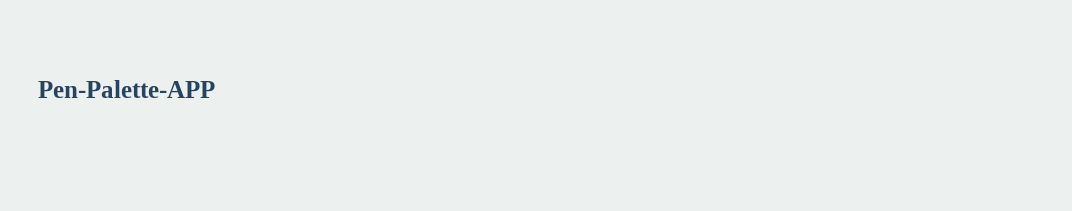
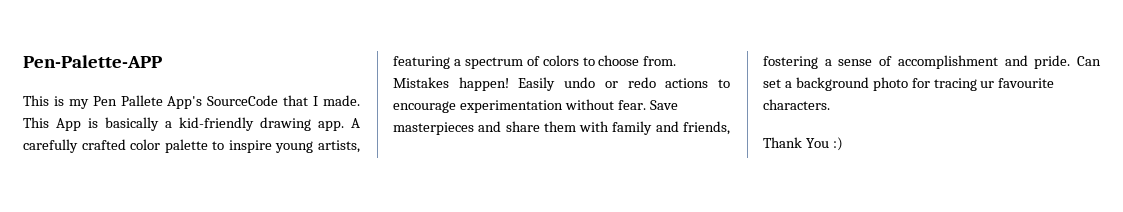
(215, 89) none -> [23,95,361,109] [23,117,360,131] [23,139,361,153] [393,55,677,69] [393,77,730,91] [393,99,678,113] [393,121,730,135] [763,55,1101,69] [763,77,1055,91] [763,99,830,110] [763,137,843,151] // This is my Pen Pallete App's SourceCode that I made. This App is basically a kid-friendly drawing app. A carefully crafted color palette to inspire young artists, featuring a spectrum of colors to choose from. Mistakes happen! Easily undo or redo actions to encourage experimentation without fear. Save masterpieces and share them with family and friends, fostering a sense of accomplishment and pride. Can set a background photo for tracing ur favourite characters. // Thank You :)

